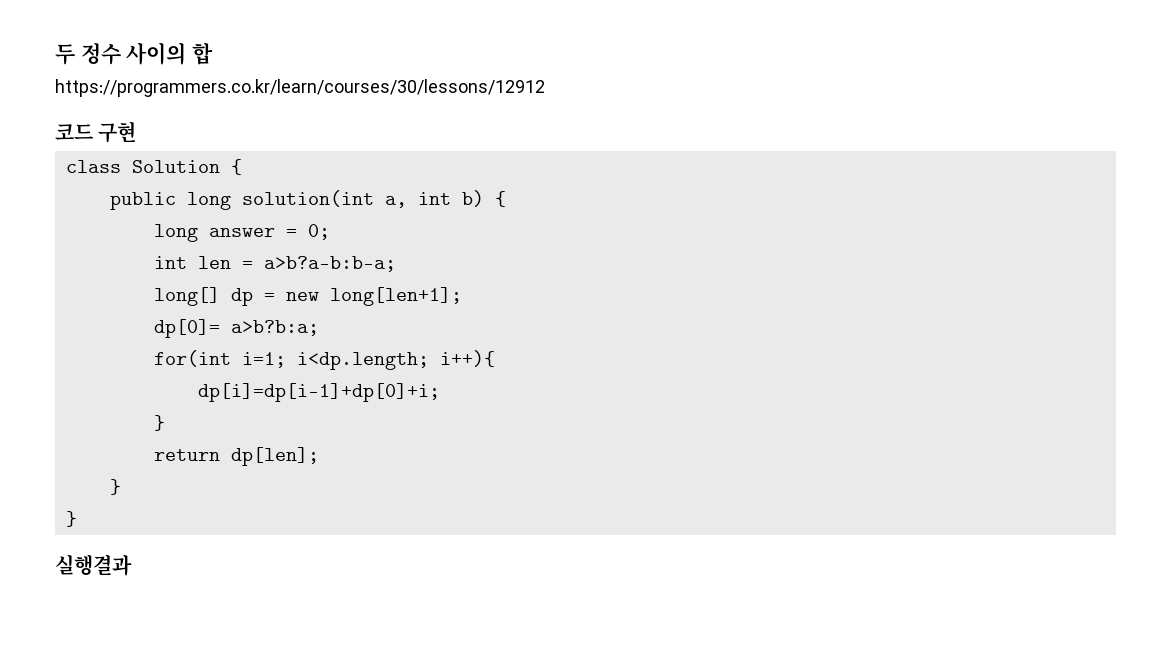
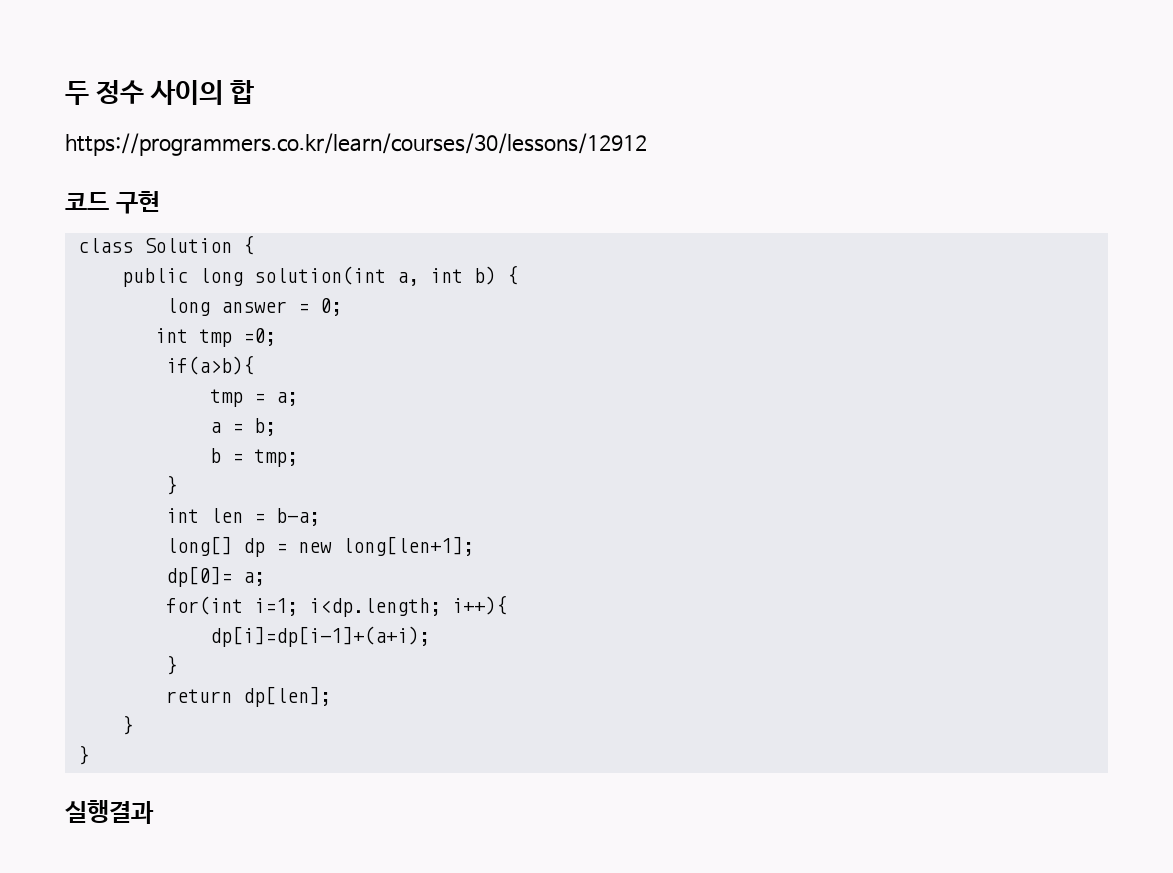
(330, 232) none -> [154,328,276,347] [165,355,254,375] [209,389,298,407] [209,418,276,436] [209,448,298,467] [165,475,177,495] // int tmp =0; // if(a>b){ // tmp = a; // a = b; // b = tmp; // }
[263,256,396,272] a>b?a-b:b-a; -> [275,508,320,526] b-a;
[230,320,319,336] a>b?b:a; -> [242,572,265,586] a;
[197,383,440,402] dp[i]=dp[i-1]+dp[0]+i; -> [209,626,430,647] dp[i]=dp[i-1]+(a+i);

